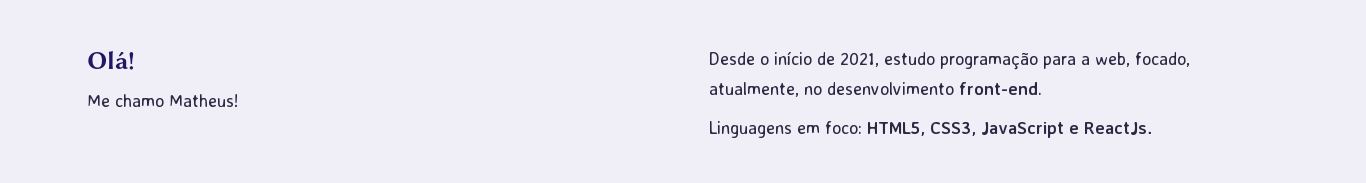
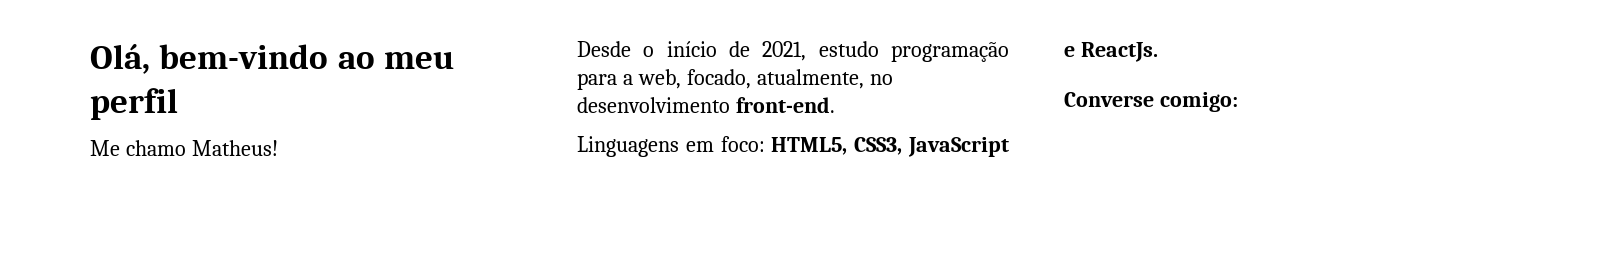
[87,51,135,70] Olá! -> [90,44,454,74] [90,88,178,120] Olá, bem-vindo ao meu perfil
(1152, 128) none -> [1064,92,1238,112] // Converse comigo:

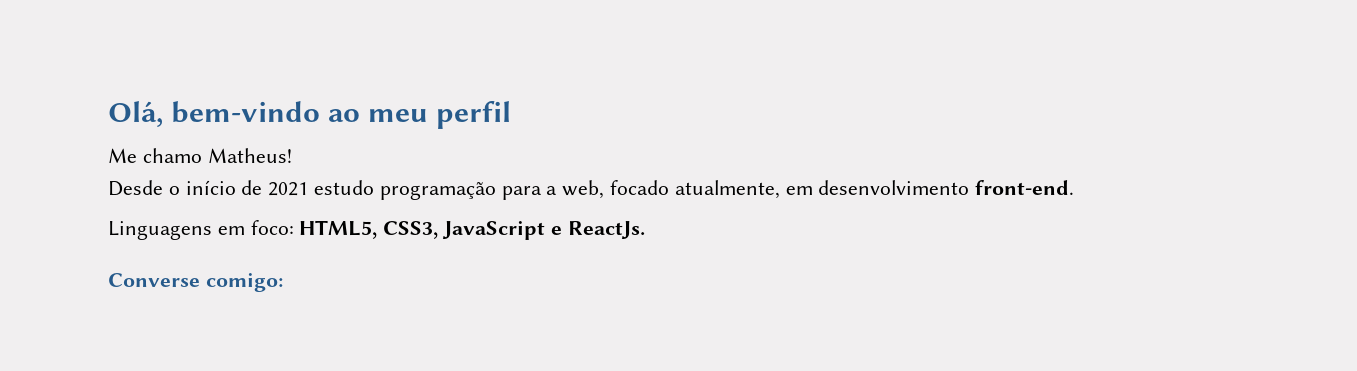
[762,41,807,61] 2021, -> [268,182,309,196] 2021
[686,69,893,89] focado, atualmente, no -> [610,180,813,199] focado atualmente, em

